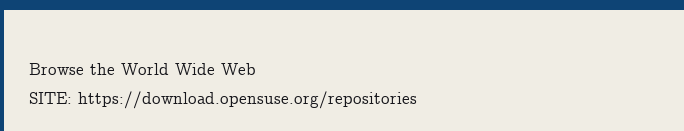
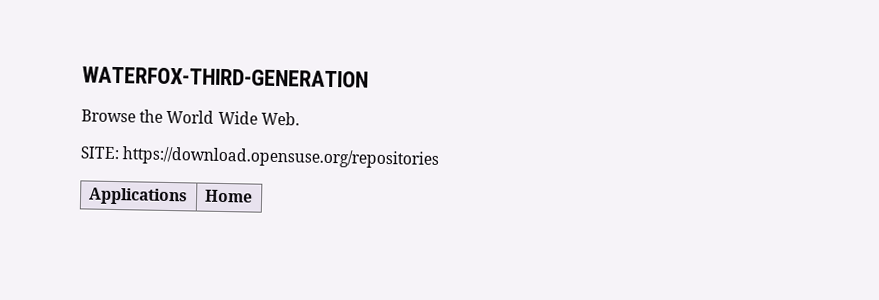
(29, 69) none -> [82,66,369,88] WATERFOX-THIRD-GENERATION //
[221,63,256,75] Web -> [260,111,300,126] Web.
(417, 100) none -> [87,187,188,206] [204,189,253,203] // Applications | Home

